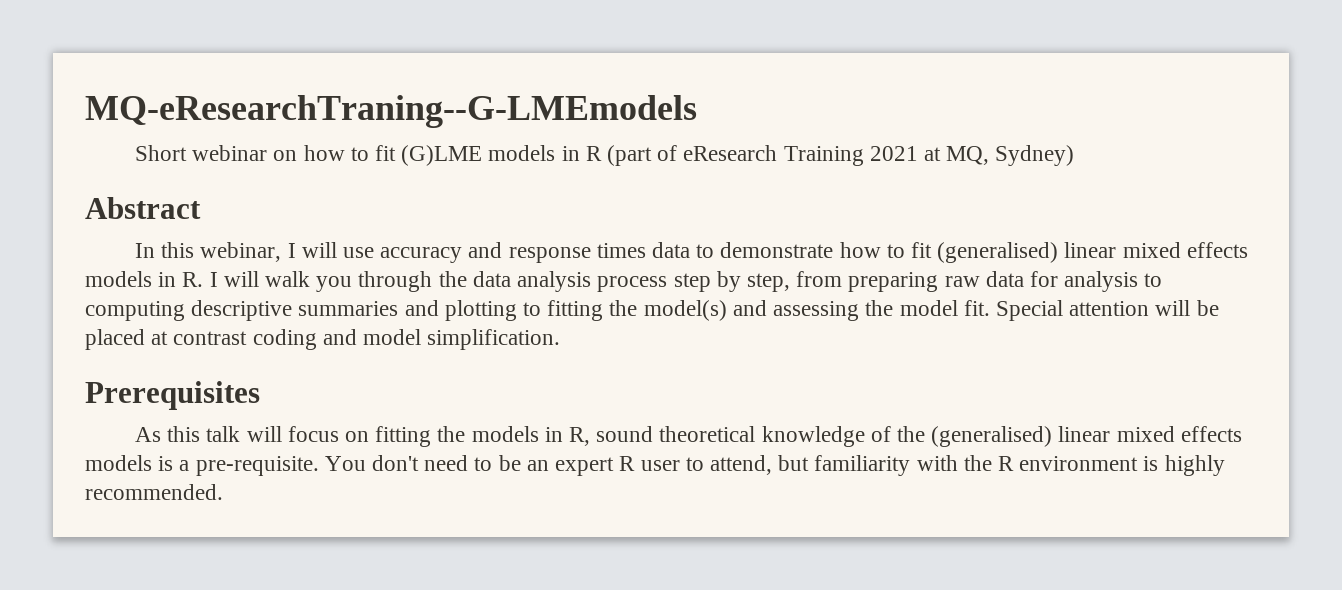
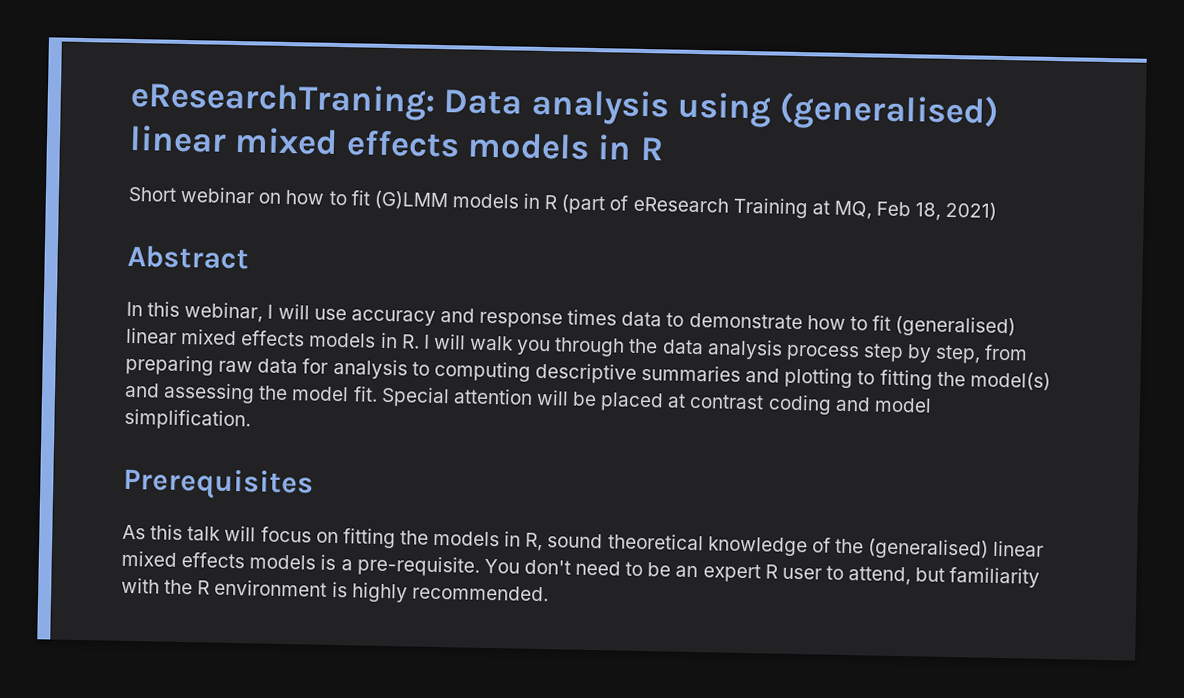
[85,95,697,128] MQ-eResearchTraning--G-LMEmodels -> [130,80,1001,132] [129,124,664,161] eResearchTraning: Data analysis using (generalised) linear mixed effects models in R
[401,145,483,166] (G)LME -> [373,190,449,211] (G)LMM
[869,146,918,161] 2021 -> (808, 208) none
[995,145,1075,166] Sydney) -> [876,201,998,221] Feb 18, 2021)

